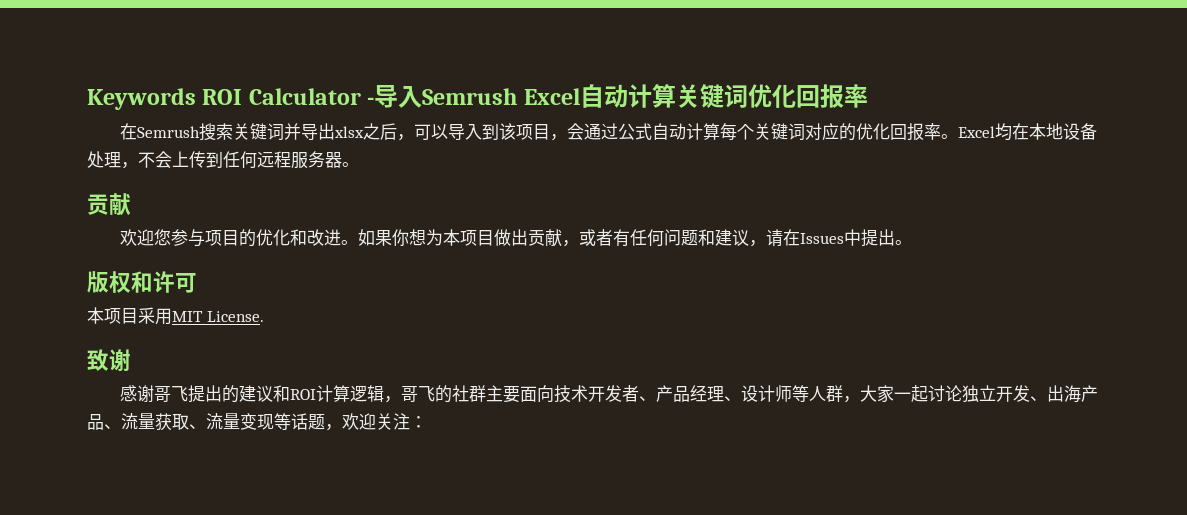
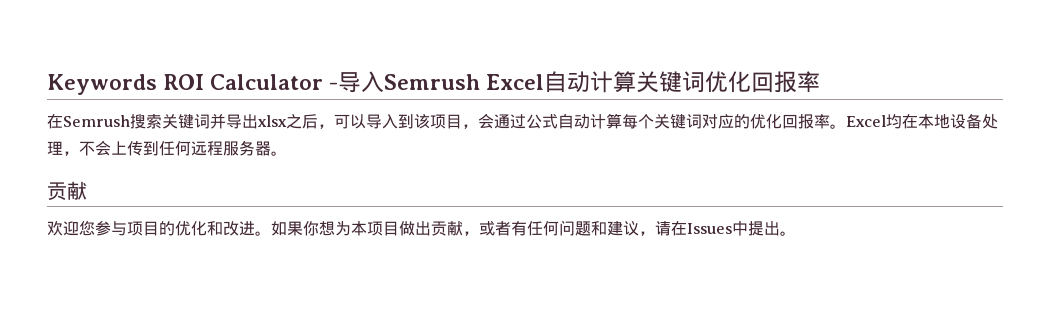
[87,271,197,293] [87,307,264,325] [87,349,131,371] [119,385,1098,403] [87,413,427,431] // 版权和许可 // 本项目采用MIT License. // 致谢 // 感谢哥飞提出的建议和ROI计算逻辑，哥飞的社群主要面向技术开发者、产品经理、设计师等人群，大家一起讨论独立开发、出海产品、流量获取、流量变现等话题，欢迎关注： -> (796, 233) none

